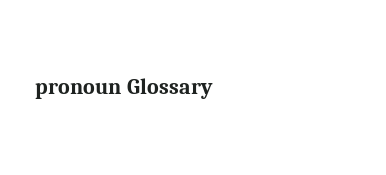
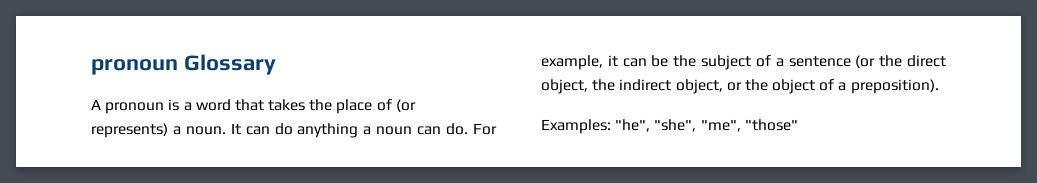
(213, 88) none -> [91,99,416,114] [91,123,498,138] [541,55,946,70] [541,79,939,94] [541,119,798,134] // A pronoun is a word that takes the place of (or represents) a noun. It can do anything a noun can do. For example, it can be the subject of a sentence (or the direct object, the indirect object, or the object of a preposition). // Examples: "he", "she", "me", "those"

